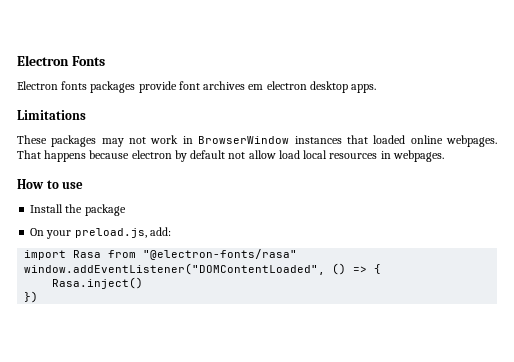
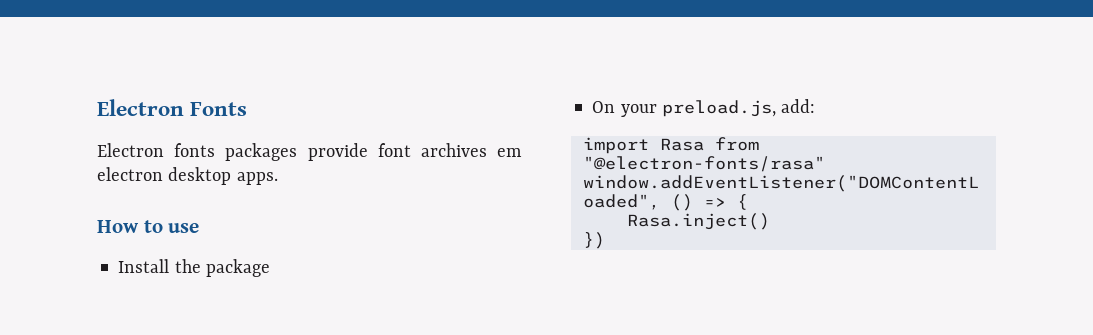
[17,110,86,120] [17,135,498,147] [17,150,444,162] // Limitations // These packages may not work in BrowserWindow instances that loaded online webpages. That happens because electron by default not allow load local resources in webpages. -> (278, 178) none

